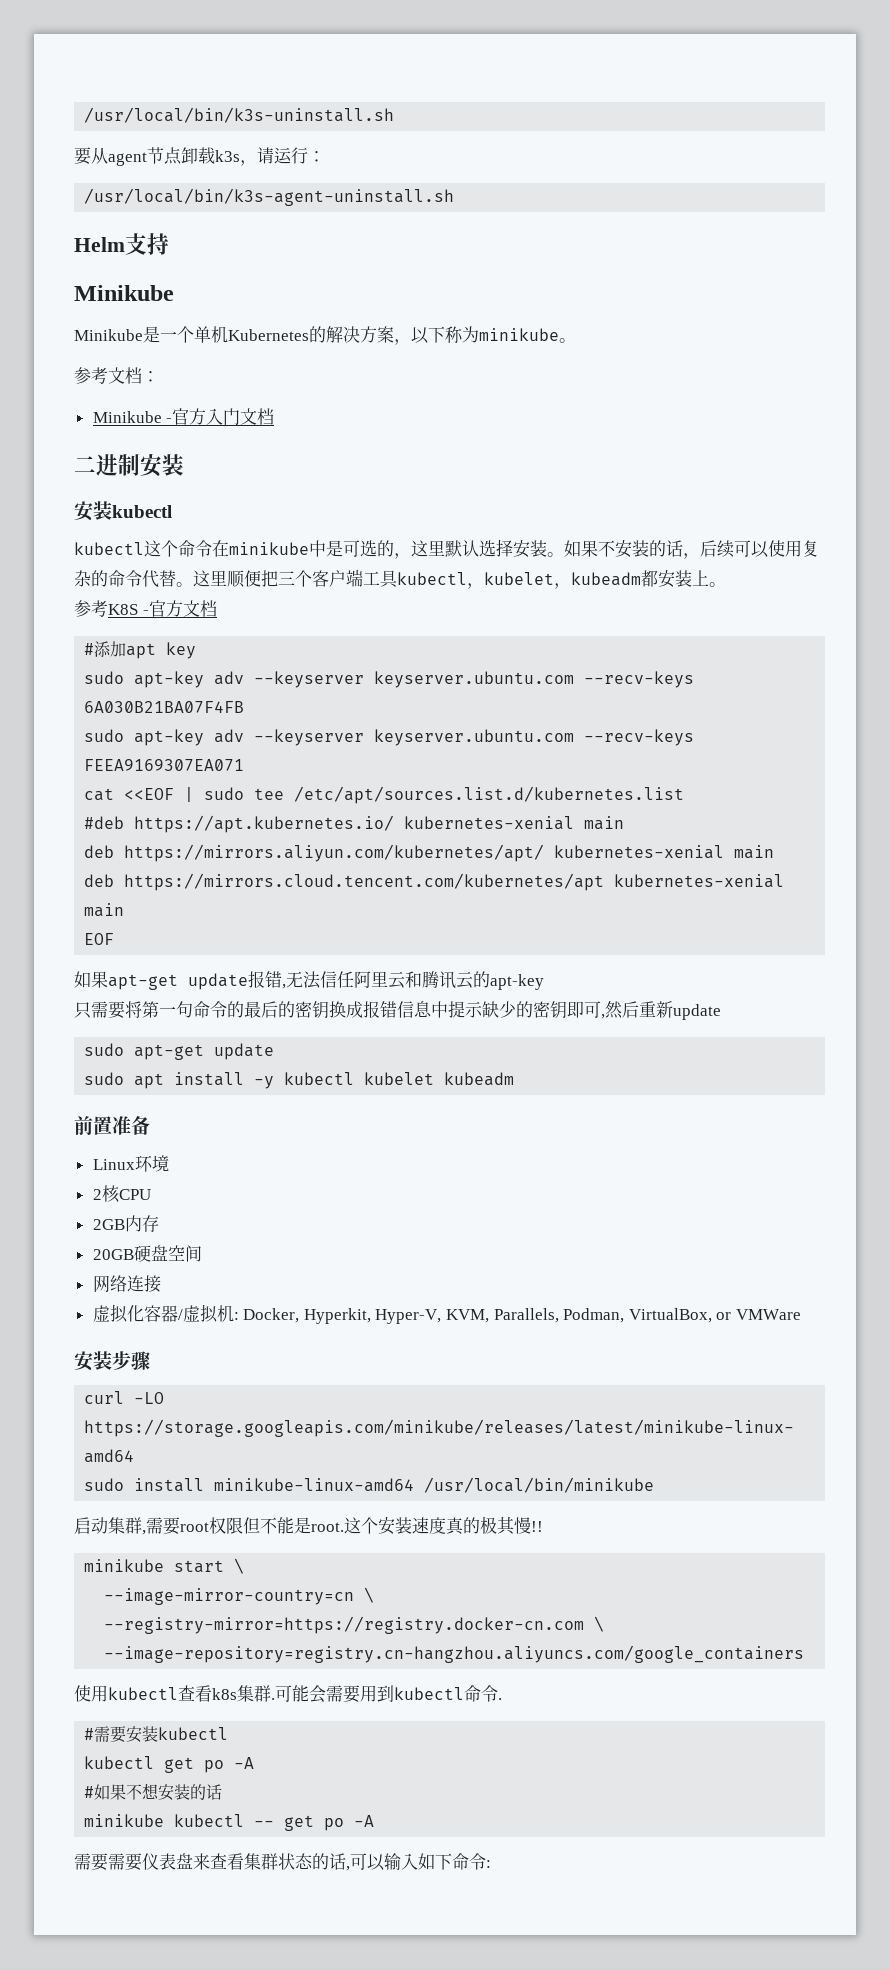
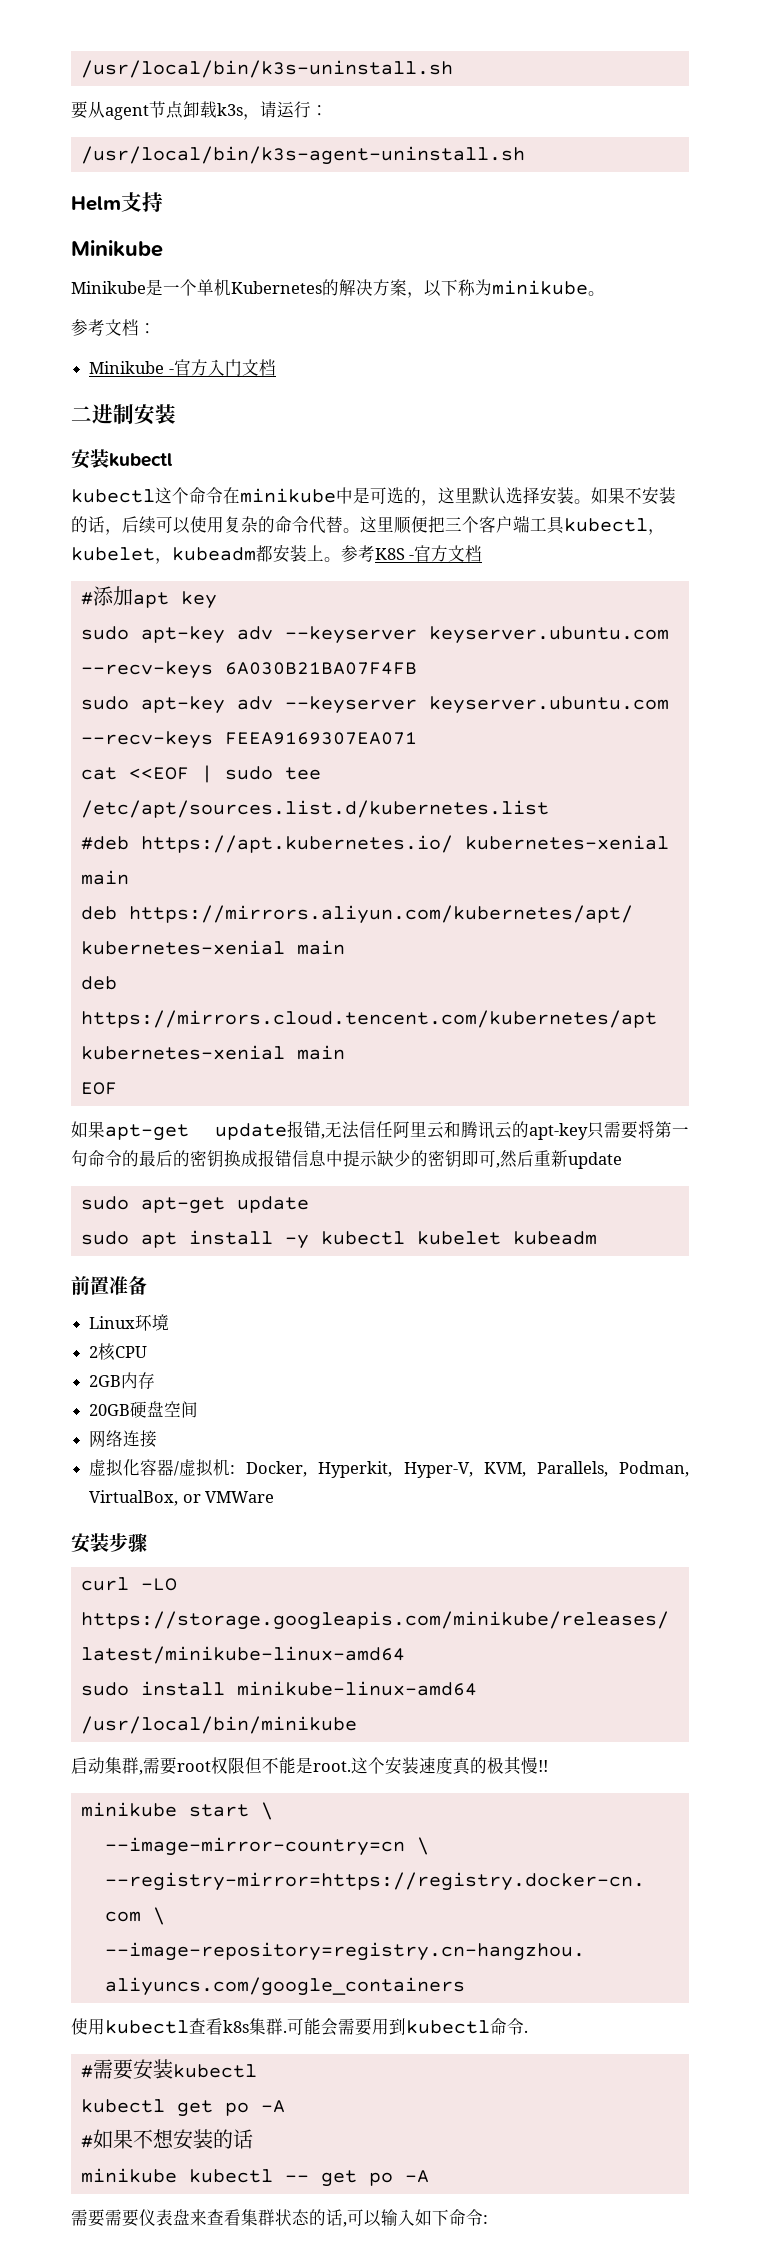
(726, 584) // -> (341, 559) none
(544, 982) // -> (588, 1131) none

